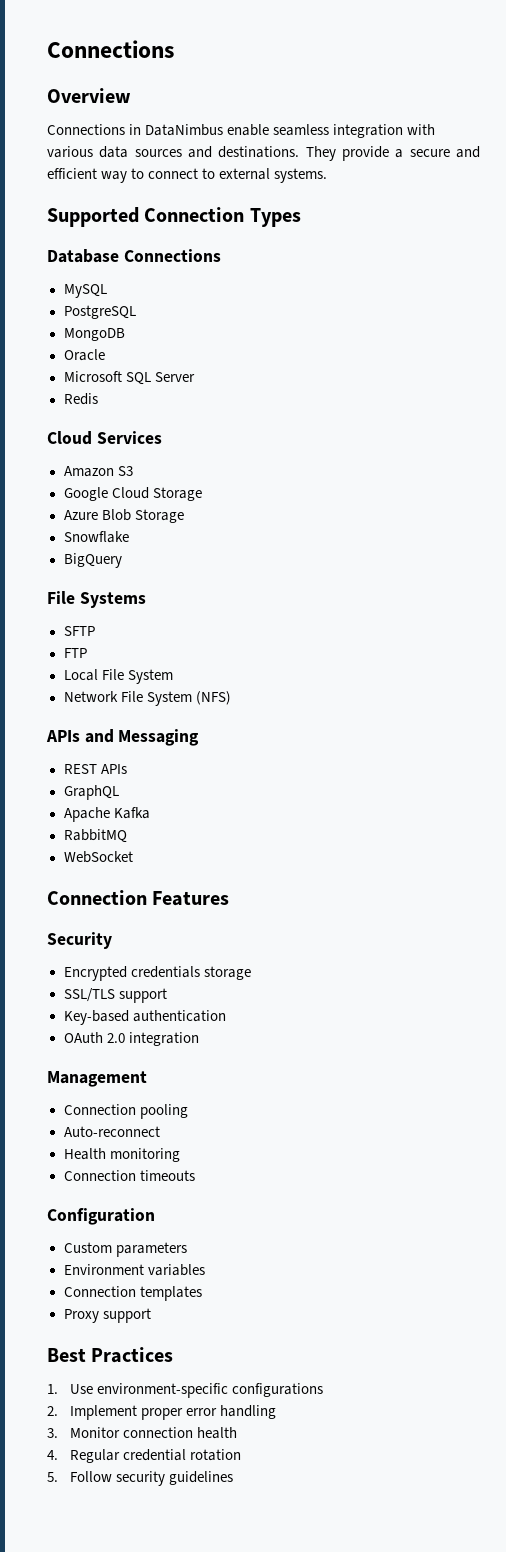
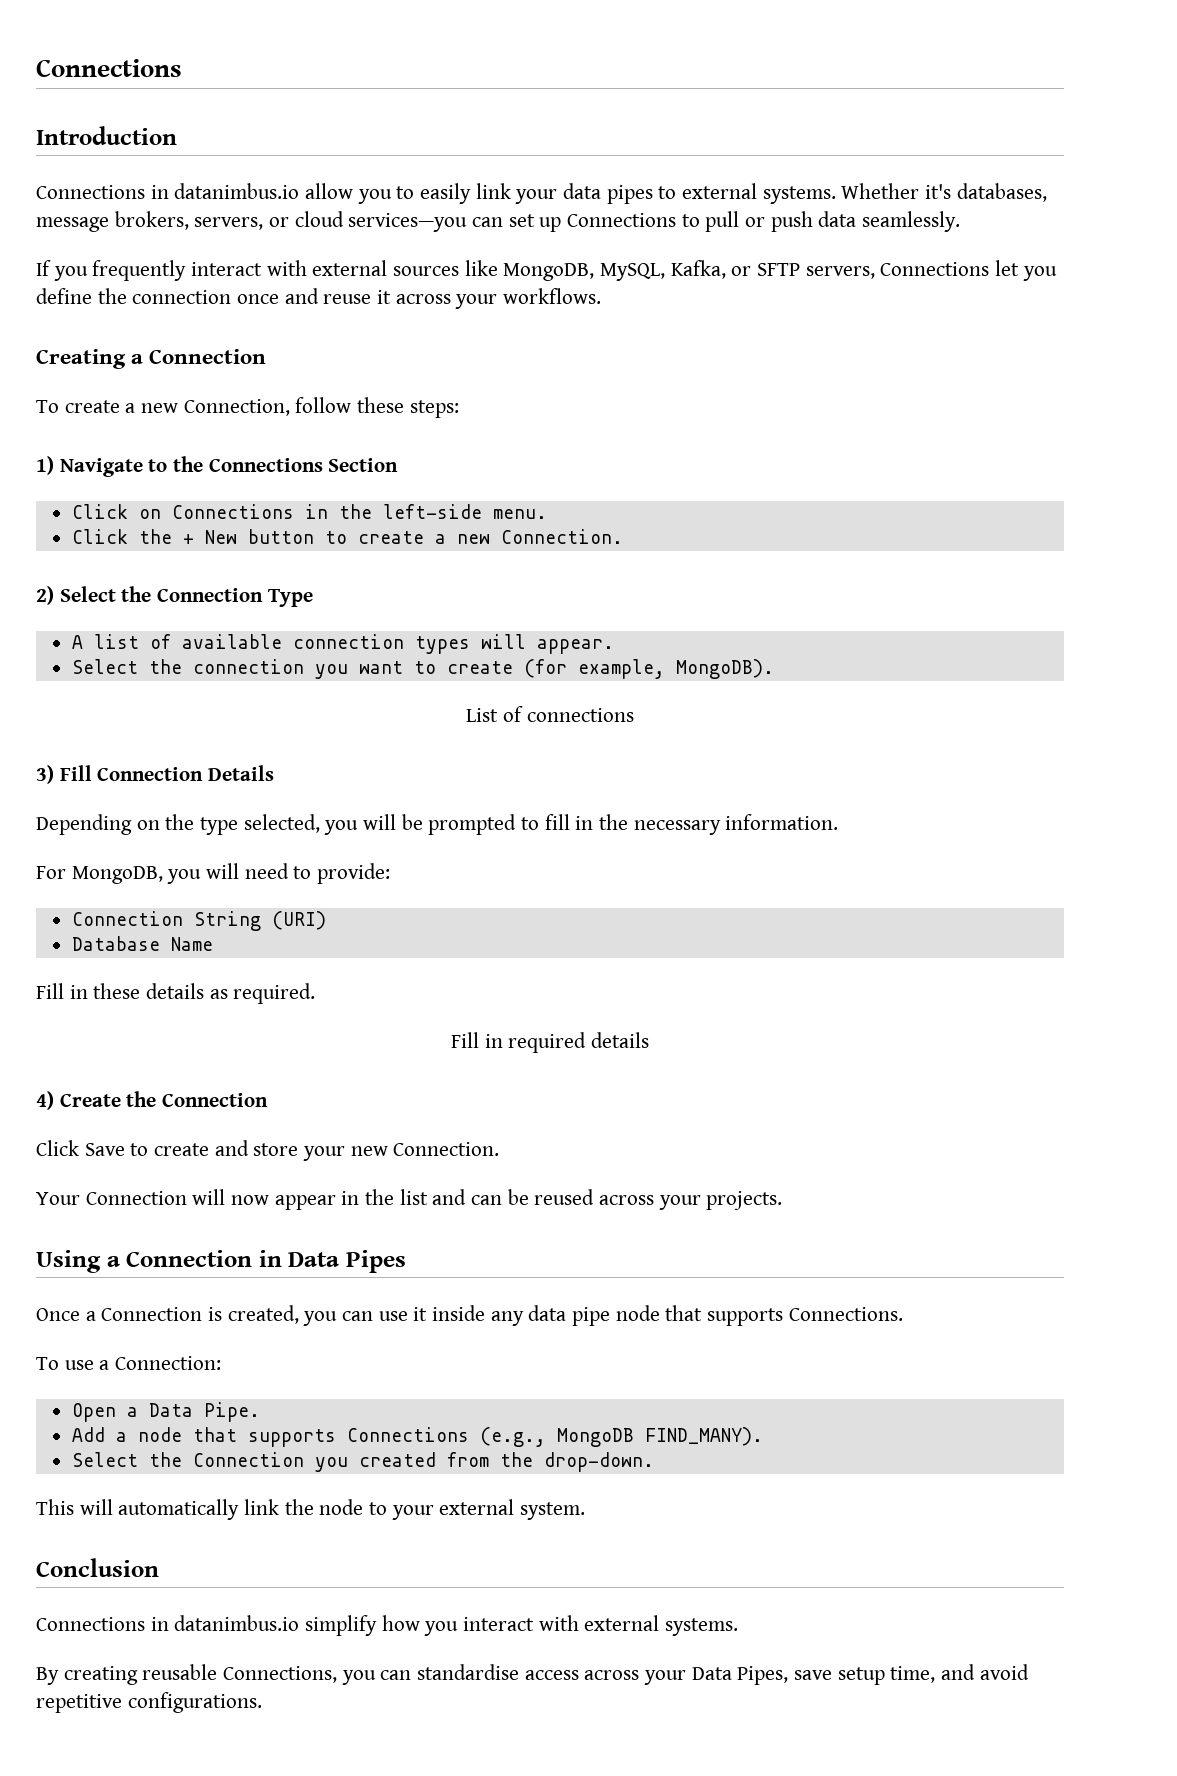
[47,40,174,58] [47,88,131,103] [47,124,436,138] [47,146,480,161] [47,168,328,183] [47,207,301,227] [47,249,221,263] [63,284,107,298] [63,305,136,319] [63,328,125,341] [63,349,105,361] [63,371,195,385] [63,393,98,405] [47,431,162,445] [63,466,133,477] [63,487,202,501] [63,509,184,523] [63,531,129,543] [63,553,122,568] [47,591,146,608] [63,626,95,636] [63,648,87,658] [63,669,173,684] [63,691,231,706] [46,729,200,746] [63,764,127,774] [63,785,119,800] [63,807,150,822] [63,829,127,843] [63,851,133,863] [47,890,230,906] [47,932,112,949] [63,966,251,981] [63,988,167,1003] [63,1010,226,1025] [63,1032,199,1046] [47,1071,147,1087] [63,1104,188,1119] [63,1126,160,1137] [63,1148,180,1162] [63,1170,195,1181] [47,1208,155,1225] [63,1242,187,1257] [63,1264,205,1276] [63,1286,202,1301] [63,1308,151,1323] [47,1347,174,1363] [47,1383,323,1398] [47,1405,276,1420] [47,1427,237,1439] [47,1449,241,1463] [47,1471,233,1486] Connections // Overview // Connections in DataNimbus enable seamless integration with various data sources and destinations. They provide a secure and efficient way to connect to external systems. // Supported Connection Types // Database Connections // MySQL // PostgreSQL // MongoDB // Oracle // Microsoft SQL Server // Redis // Cloud Services // Amazon S3 // Google Cloud Storage // Azure Blob Storage // Snowflake // BigQuery // File Systems // SFTP // FTP // Local File System // Network File System (NFS) // APIs and Messaging // REST APIs // GraphQL // Apache Kafka // RabbitMQ // WebSocket // Connection Features // Security // Encrypted credentials storage // SSL/TLS support // Key-based authentication // OAuth 2.0 integration // Management // Connection pooling // Auto-reconnect // Health monitoring // Connection timeouts // Configuration // Custom parameters // Environment variables // Connection templates // Proxy support // Best Practices // 1. Use environment-specific configurations // 2. Implement proper error handling // 3. Monitor connection health // 4. Regular credential rotation // 5. Follow security guidelines -> [36,59,182,77] [36,126,177,145] [36,183,1047,204] [36,211,961,232] [36,260,1057,281] [36,288,602,309] [36,349,267,369] [36,397,459,418] [36,456,399,477] [71,504,547,519] [71,529,623,544] [36,586,313,607] [71,634,614,654] [71,659,774,679] [466,706,634,722] [36,765,275,784] [36,814,839,835] [36,863,391,884] [71,911,326,931] [71,936,213,951] [36,983,316,1004] [450,1032,650,1053] [36,1091,269,1110] [36,1140,500,1161] [36,1189,783,1210] [36,1250,407,1273] [36,1305,903,1326] [36,1356,222,1370] [71,1402,260,1422] [71,1427,763,1447] [71,1452,654,1472] [36,1499,586,1520] [36,1558,159,1577] [36,1615,739,1636] [36,1664,1029,1685] [36,1692,262,1713] Connections // Introduction // Connections in datanimbus.io allow you to easily link your data pipes to external systems. Whether it's databases, message brokers, servers, or cloud services—you can set up Connections to pull or push data seamlessly. // If you frequently interact with external sources like MongoDB, MySQL, Kafka, or SFTP servers, Connections let you define the connection once and reuse it across your workflows. // Creating a Connection // To create a new Connection, follow these steps: // 1) Navigate to the Connections Section // Click on Connections in the left-side menu. // Click the + New button to create a new Connection. // 2) Select the Connection Type // A list of available connection types will appear. // Select the connection you want to create (for example, MongoDB). // List of connections // 3) Fill Connection Details // Depending on the type selected, you will be prompted to fill in the necessary information. // For MongoDB, you will need to provide: // Connection String (URI) // Database Name // Fill in these details as required. // Fill in required details // 4) Create the Connection // Click Save to create and store your new Connection. // Your Connection will now appear in the list and can be reused across your projects. // Using a Connection in Data Pipes // Once a Connection is created, you can use it inside any data pipe node that supports Connections. // To use a Connection: // Open a Data Pipe. // Add a node that supports Connections (e.g., MongoDB FIND_MANY). // Select the Connection you created from the drop-down. // This will automatically link the node to your external system. // Conclusion // Connections in datanimbus.io simplify how you interact with external systems. // By creating reusable Connections, you can standardise access across your Data Pipes, save setup time, and avoid repetitive configurations.

